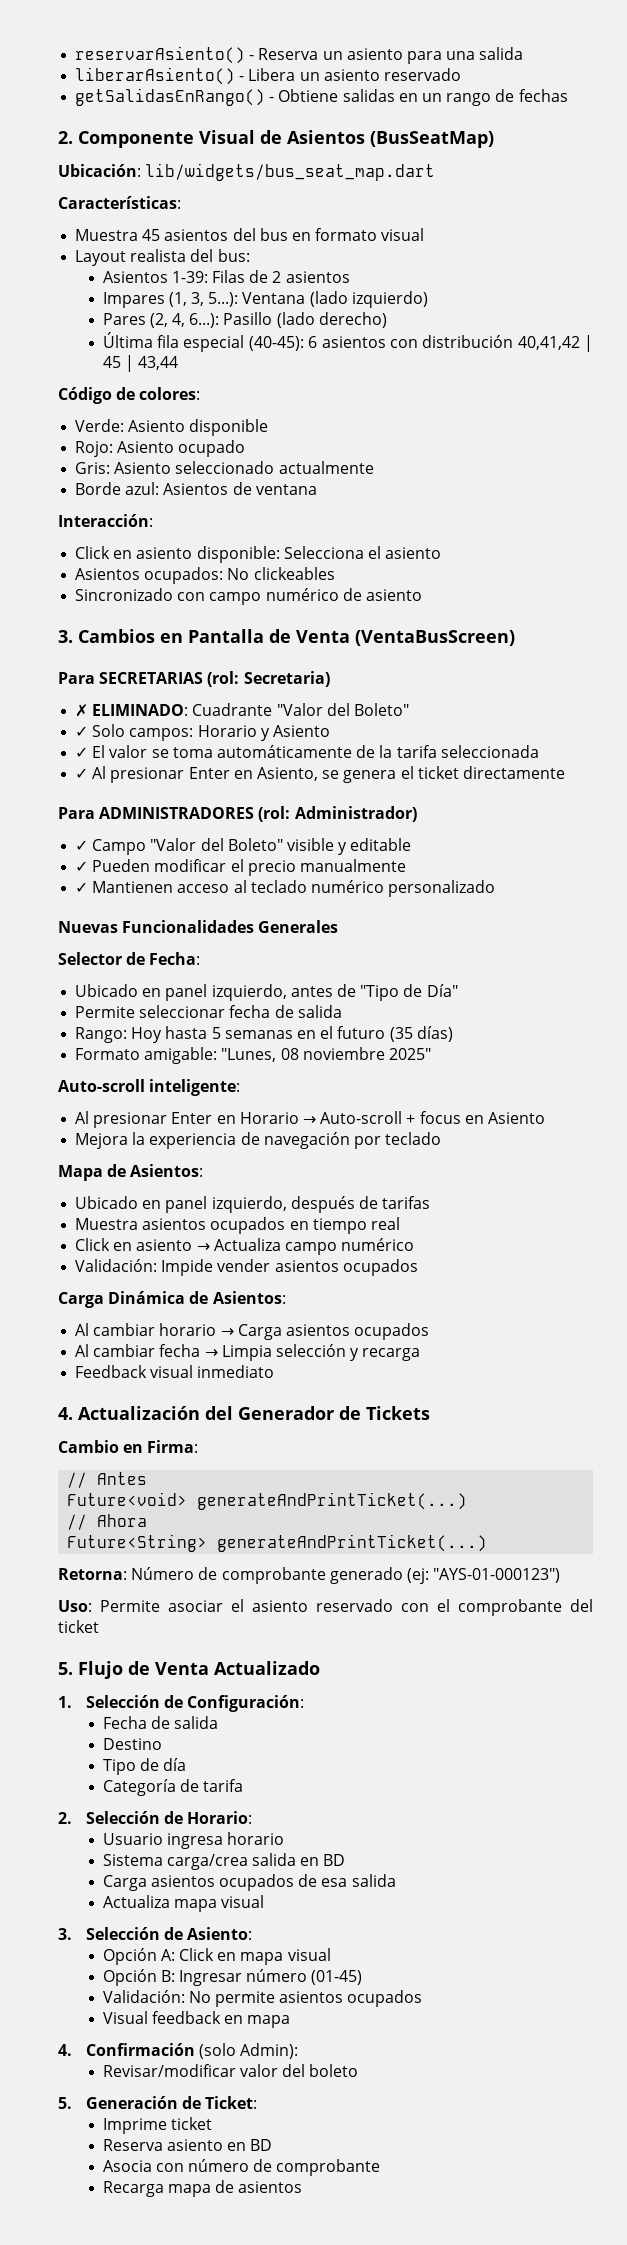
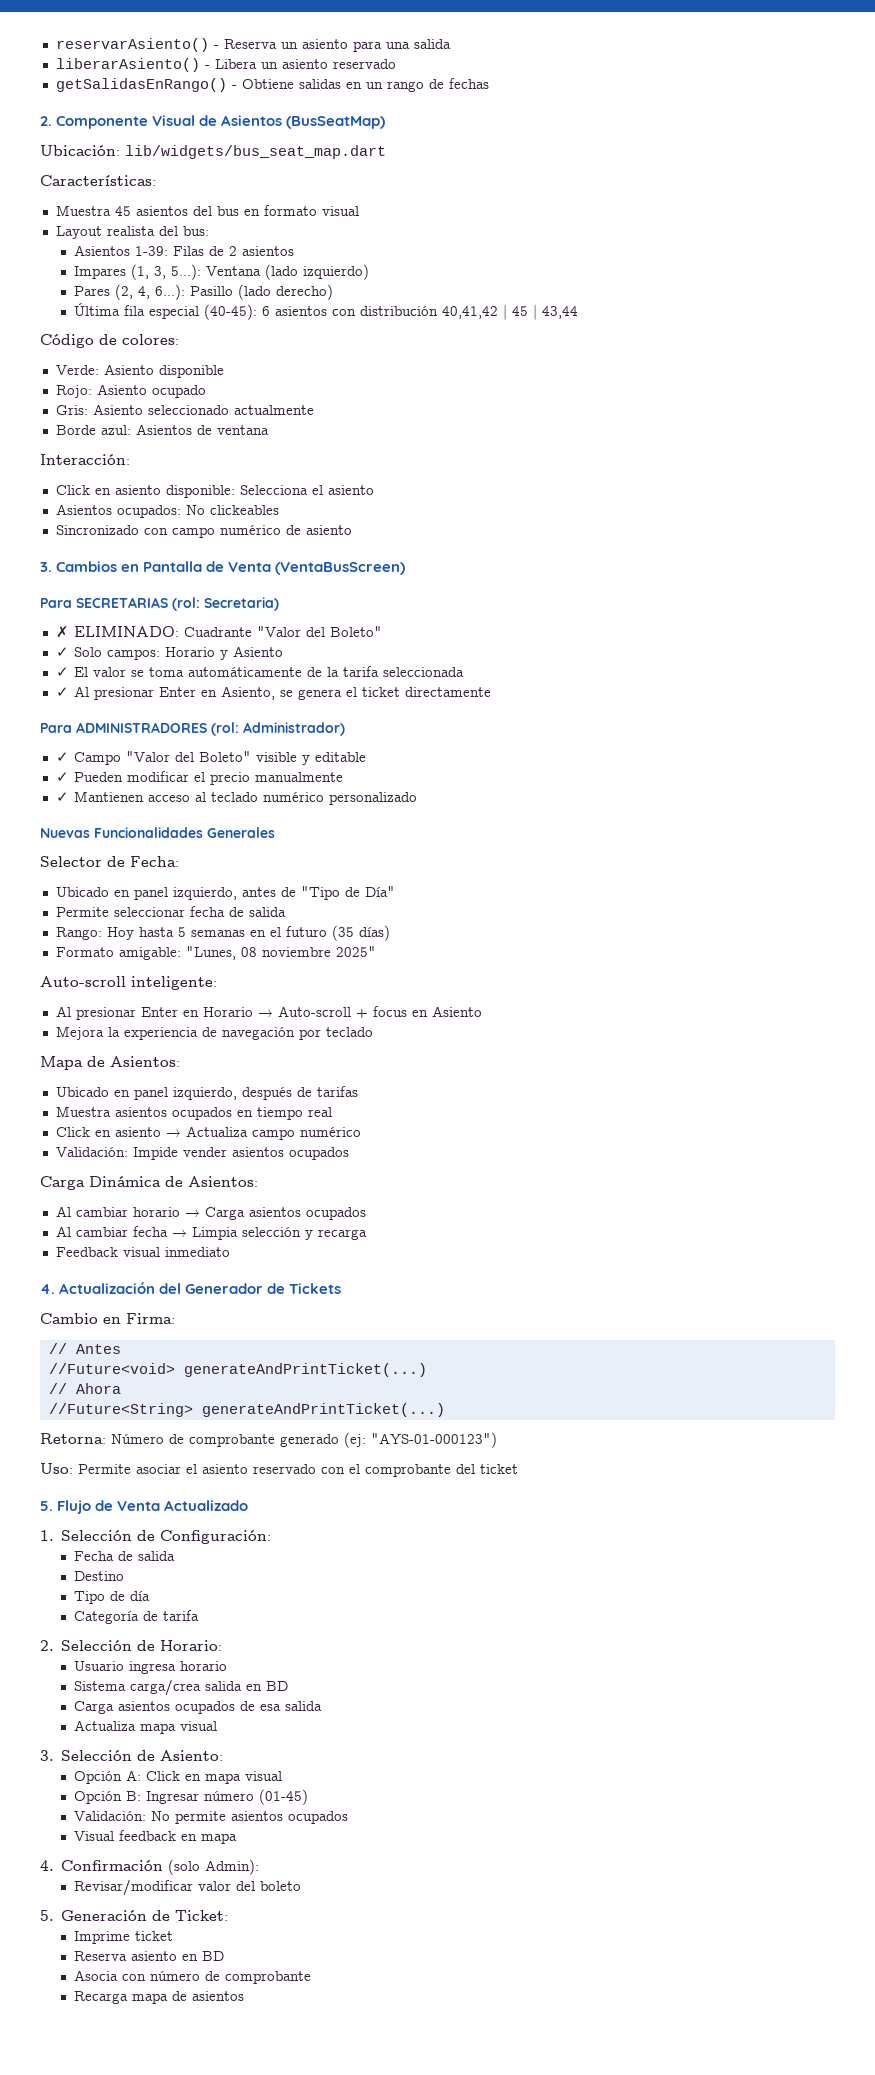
[67,1492,188,1506] Future<void> -> [48,1363,175,1374] //Future<void>
[67,1534,208,1552] Future<String> -> [48,1403,193,1417] //Future<String>

